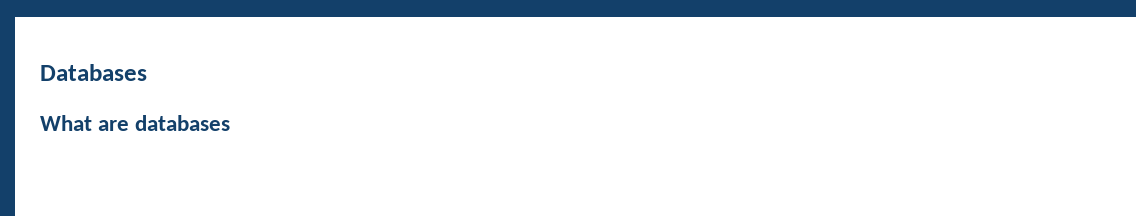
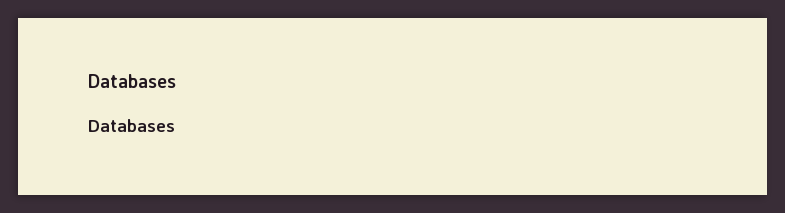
[40,115,231,131] What are databases -> [88,119,175,132] Databases

